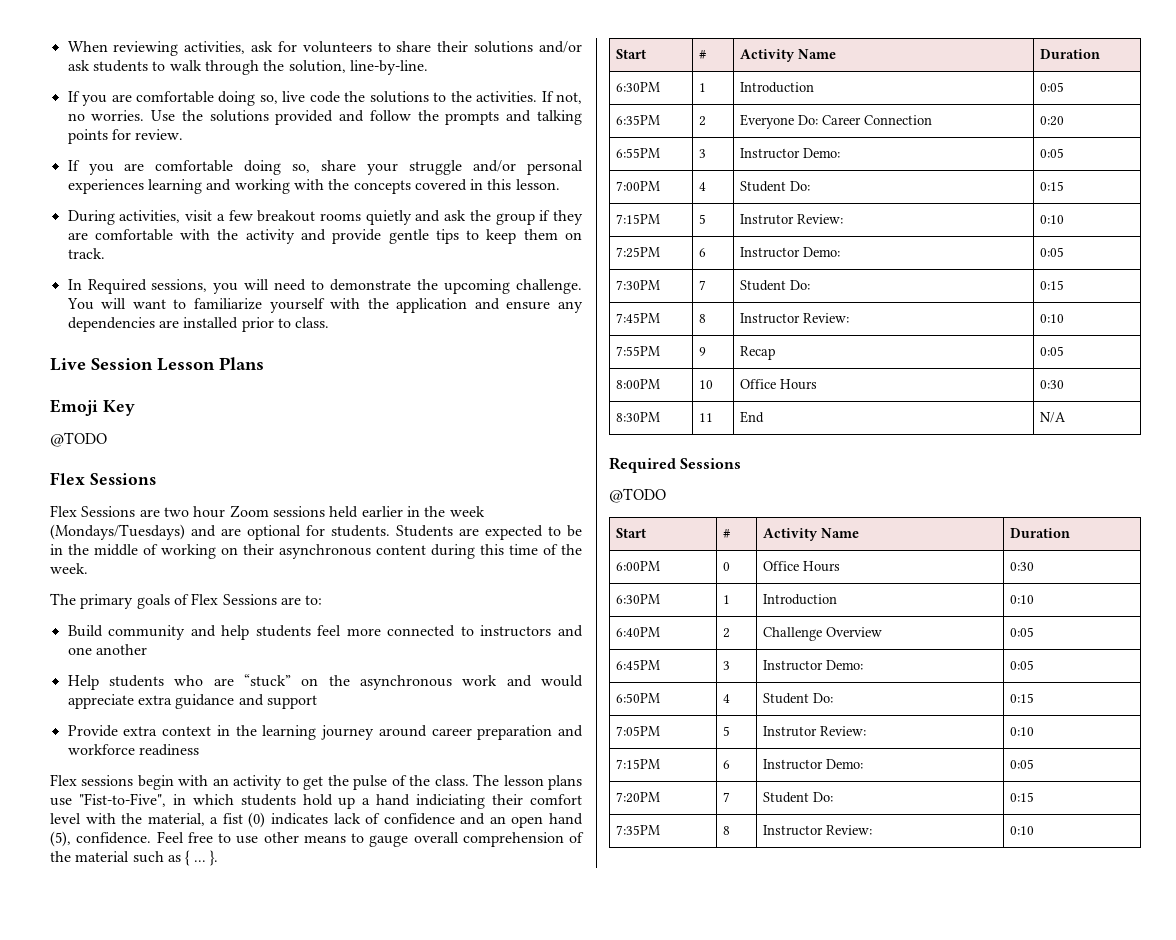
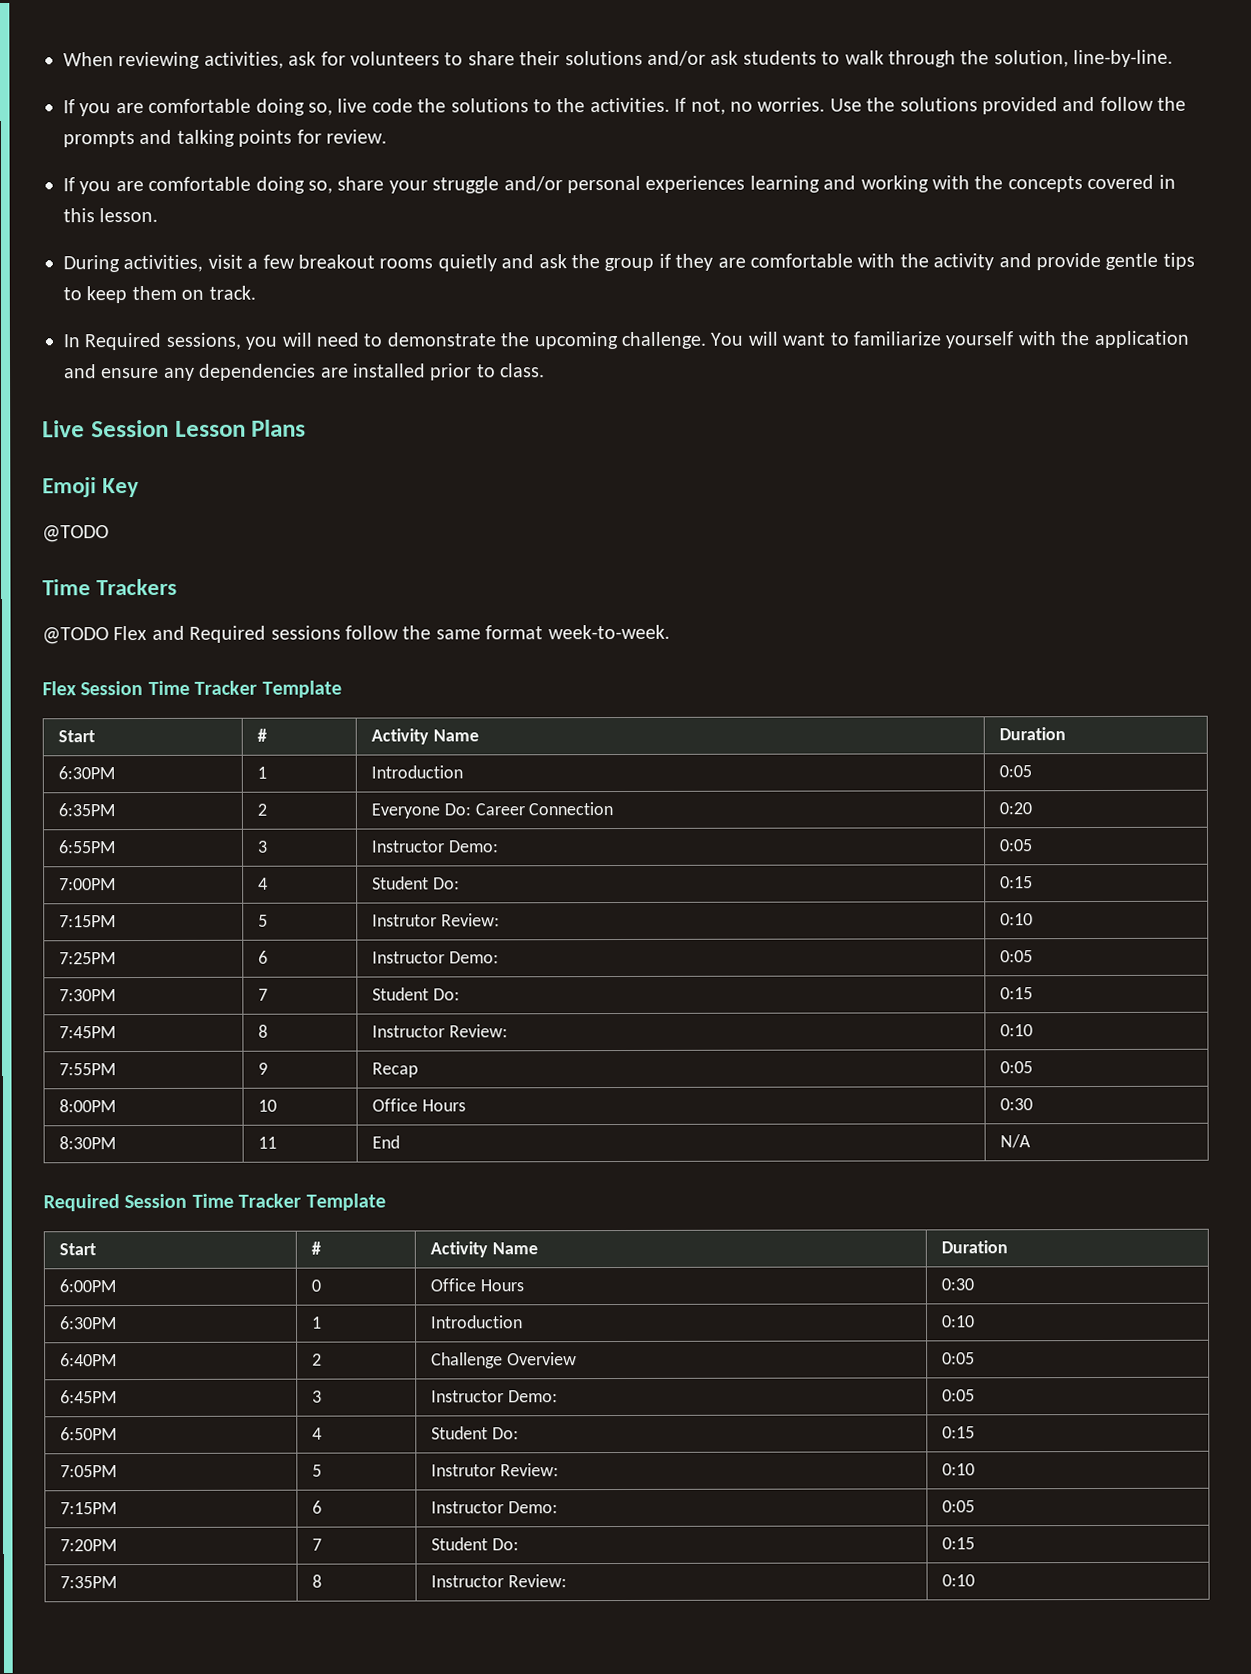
[50,472,156,485] [50,505,485,518] [50,524,582,540] [50,544,582,559] [50,563,88,574] [50,593,323,609] [67,625,584,640] [67,644,147,655] [67,674,583,690] [67,694,317,709] [67,725,583,740] [67,744,199,756] [50,774,583,790] [50,793,583,809] [50,812,583,828] [50,831,584,847] [50,850,218,866] Flex Sessions // Flex Sessions are two hour Zoom sessions held earlier in the week (Mondays/Tuesdays) and are optional for students. Students are expected to be in the middle of working on their asynchronous content during this time of the week. // The primary goals of Flex Sessions are to: // Build community and help students feel more connected to instructors and one another // Help students who are “stuck” on the asynchronous work and would appreciate extra guidance and support // Provide extra context in the learning journey around career preparation and workforce readiness // Flex sessions begin with an activity to get the pulse of the class. The lesson plans use "Fist-to-Five", in which students hold up a hand indiciating their comfort level with the material, a fist (0) indicates lack of confidence and an open hand (5), confidence. Feel free to use other means to gauge overall comprehension of the material such as { ... }. -> [42,578,178,596] [42,624,670,645] [42,680,342,698] Time Trackers // @TODO Flex and Required sessions follow the same format week-to-week. // Flex Session Time Tracker Template
[680,458,742,469] [609,488,666,503] Sessions // @TODO -> [124,1193,386,1211] Session Time Tracker Template

